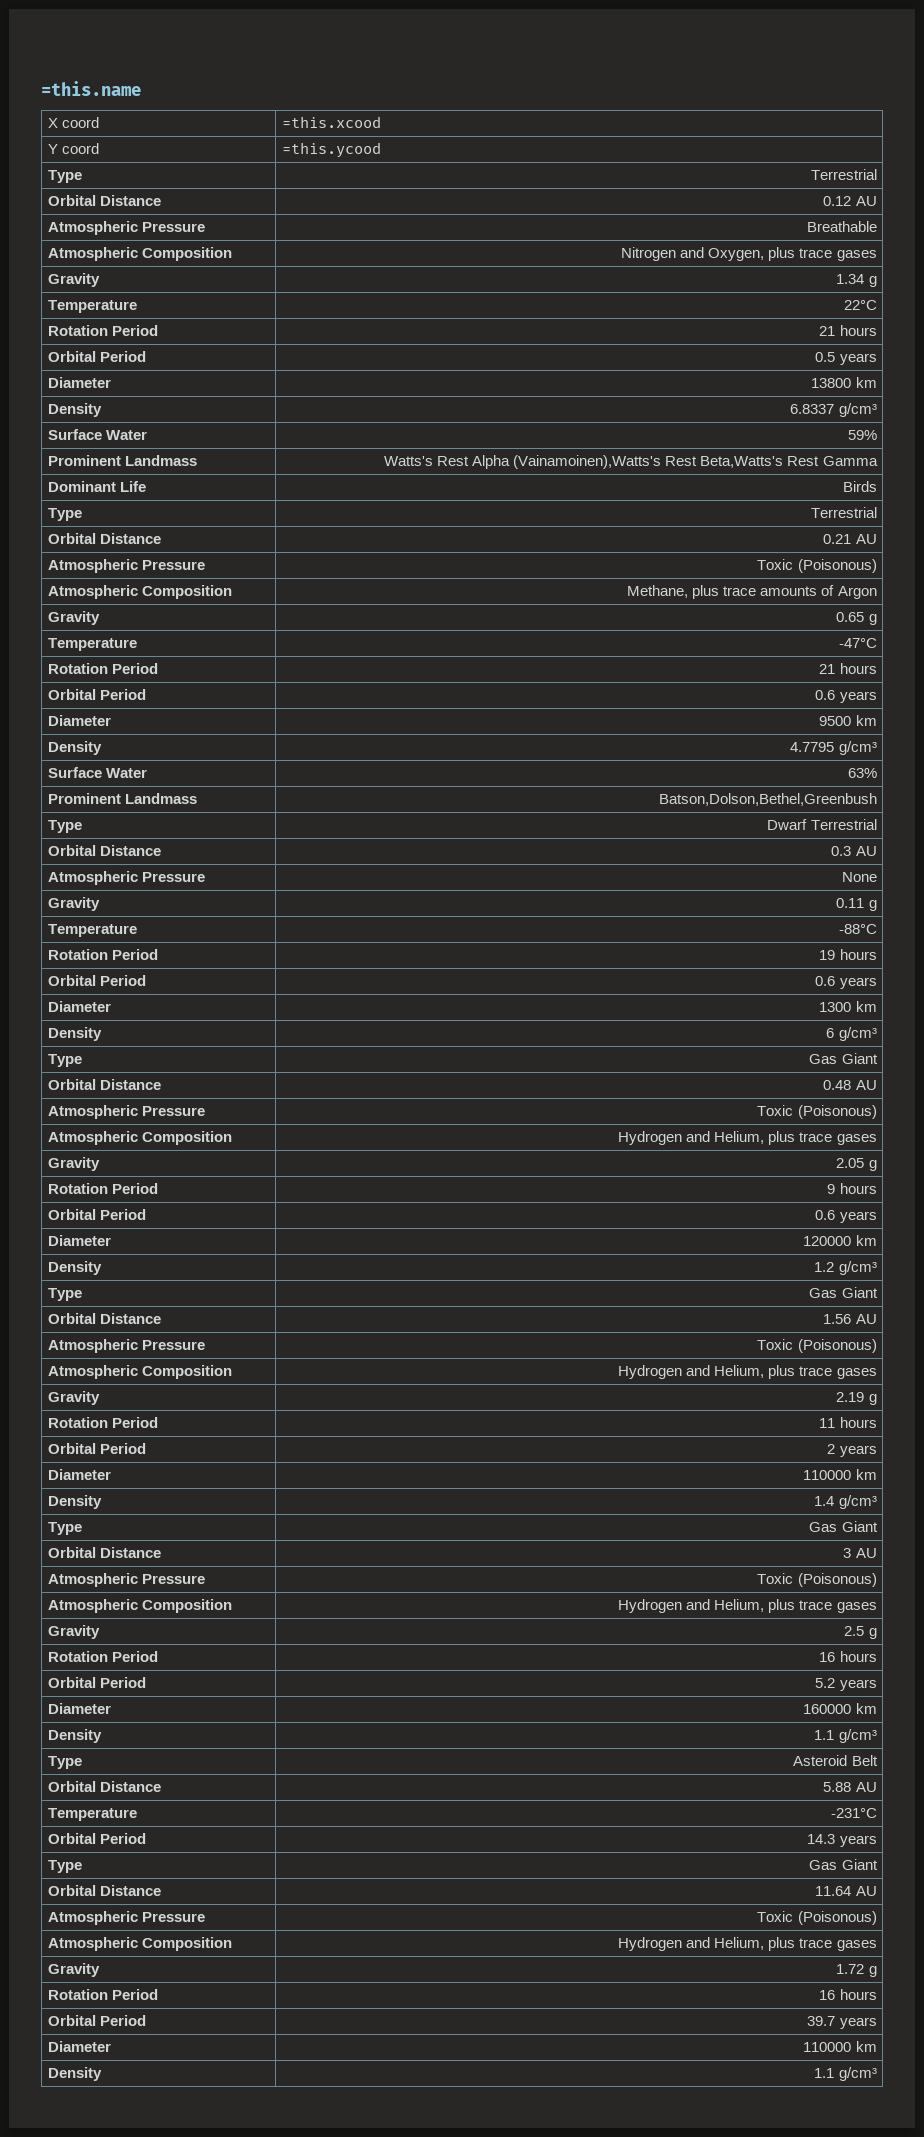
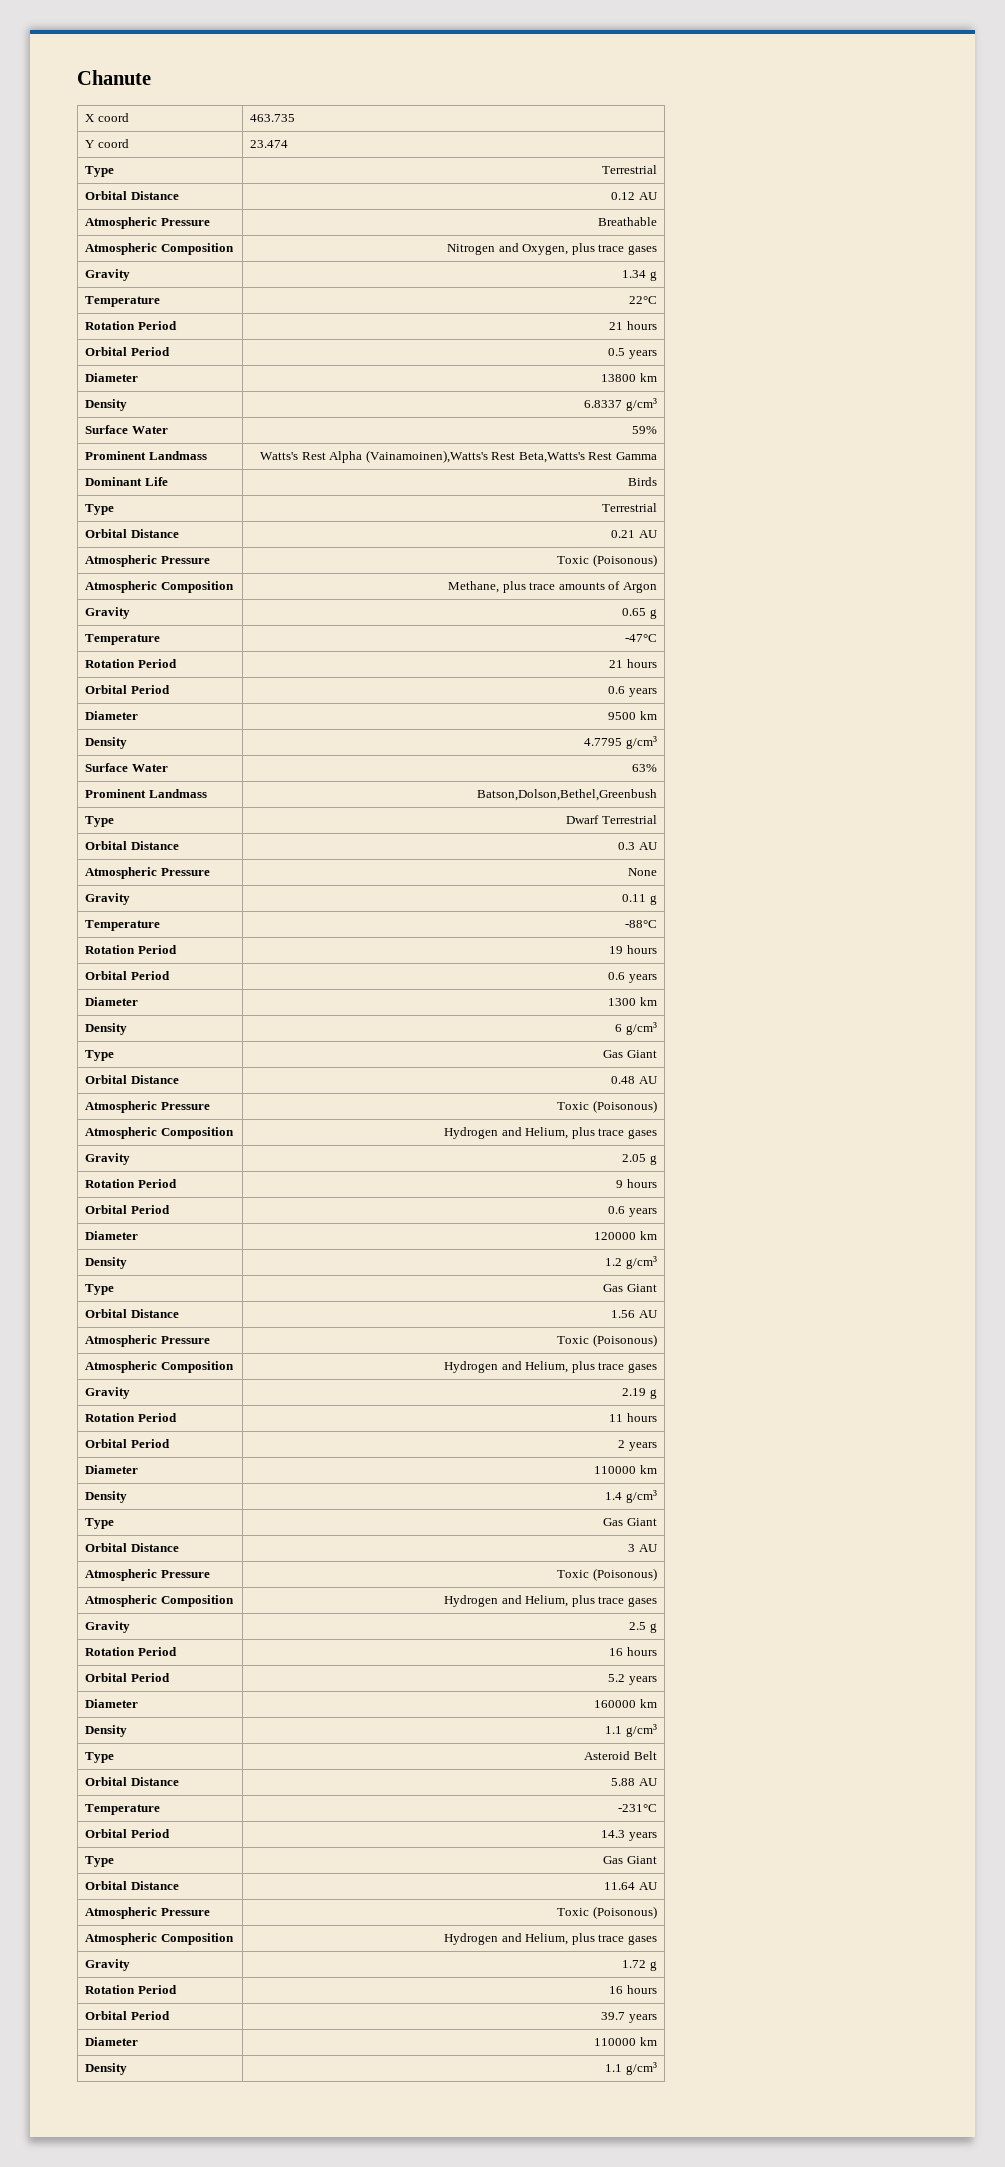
[41,81,141,96] =this.name -> [77,70,151,85] Chanute
[281,116,381,128] =this.xcood -> [250,114,296,122] 463.735
[281,142,381,158] =this.ycood -> [250,140,289,148] 23.474

